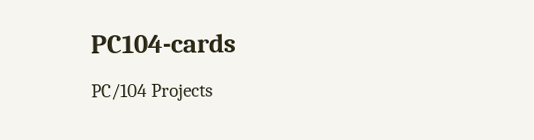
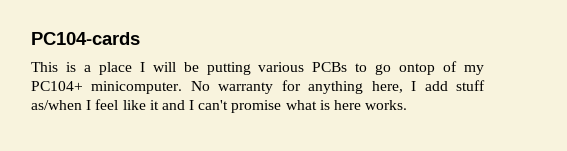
[91,82,214,101] PC/104 Projects -> [31,61,485,75] [31,80,486,94] [31,99,408,113] This is a place I will be putting various PCBs to go ontop of my PC104+ minicomputer. No warranty for anything here, I add stuff as/when I feel like it and I can't promise what is here works.

